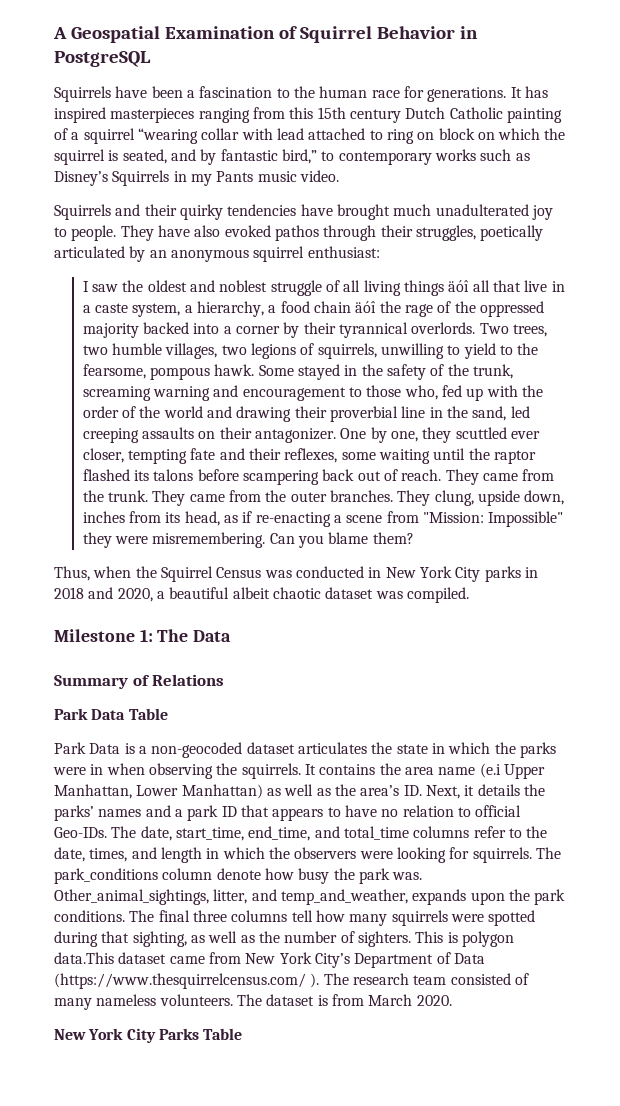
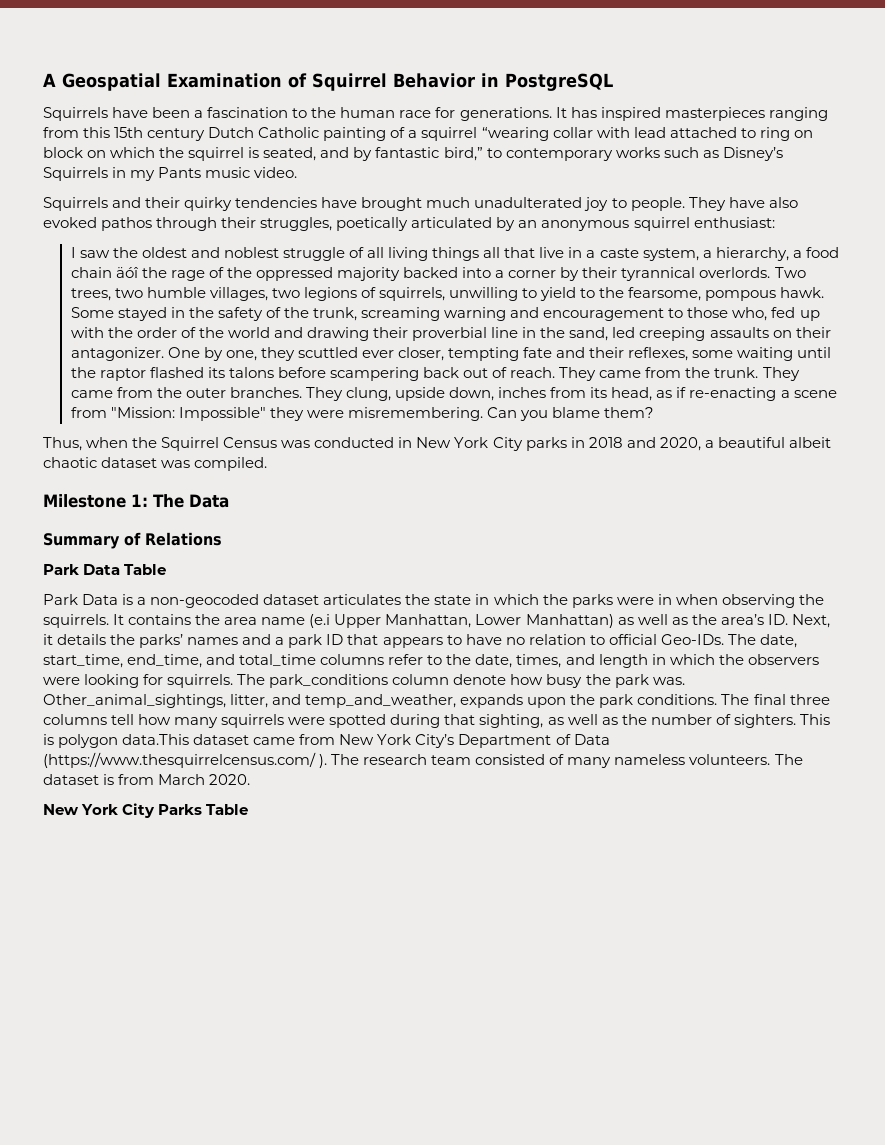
[448,280,470,292] äóî -> (480, 254) none

